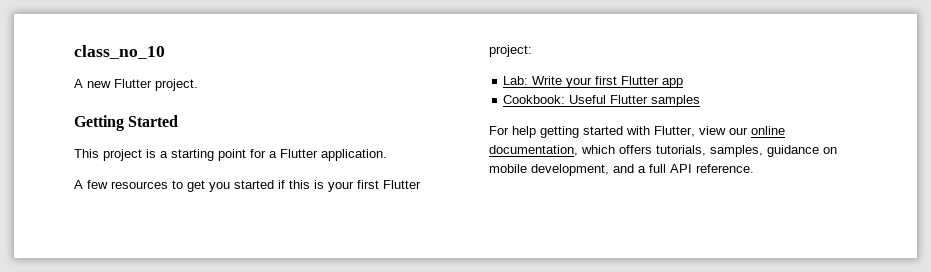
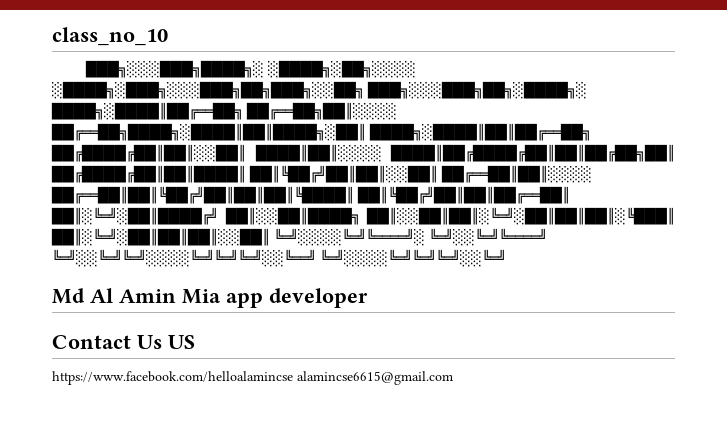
[74,79,198,91] [74,115,179,131] [74,149,387,161] [74,180,421,192] [489,45,532,57] [503,76,684,88] [503,95,701,107] [489,126,785,138] [489,145,837,157] [489,164,754,176] A new Flutter project. // Getting Started // This project is a starting point for a Flutter application. // A few resources to get you started if this is your first Flutter project: // Lab: Write your first Flutter app // Cookbook: Useful Flutter samples // For help getting started with Flutter, view our online documentation, which offers tutorials, samples, guidance on mobile development, and a full API reference. -> [84,60,416,78] [52,81,587,99] [51,102,397,120] [51,123,591,141] [51,144,675,162] [51,165,592,183] [51,186,570,204] [51,207,675,225] [51,228,547,246] [52,249,506,267] [52,288,368,308] [52,335,195,349] [52,371,453,385] ███╗░░░███╗████╗░ ░████╗░██╗░░░░ ░████╗░███╗░░░███╗██╗███╗░░██╗ ███╗░░░███╗██╗░████╗░ ████╗░████║██╔══██╗ ██╔══██╗██║░░░░ ██╔══██╗████╗░████║██║████╗░██║ ████╗░████║██║██╔══██╗ ██╔████╔██║██║░░██║ ████║██║░░░░ ████║██╔████╔██║██║██╔██╗██║ ██╔████╔██║██║████║ ██║╚██╔╝██║██║░░██║ ██╔══██║██║░░░░ ██╔══██║██║╚██╔╝██║██║██║╚████║ ██║╚██╔╝██║██║██╔══██║ ██║░╚═╝░██║████╔╝ ██║░░██║████╗ ██║░░██║██║░╚═╝░██║██║██║░╚███║ ██║░╚═╝░██║██║██║░░██║ ╚═╝░░░░╚═╝╚════╝░ ╚═╝░░╚═╝╚════╝ ╚═╝░░╚═╝╚═╝░░░░╚═╝╚═╝╚═╝░░╚══╝ ╚═╝░░░░╚═╝╚═╝╚═╝░░╚═╝ // Md Al Amin Mia app developer // Contact Us US // https://www.facebook.com/helloalamincse alamincse6615@gmail.com

